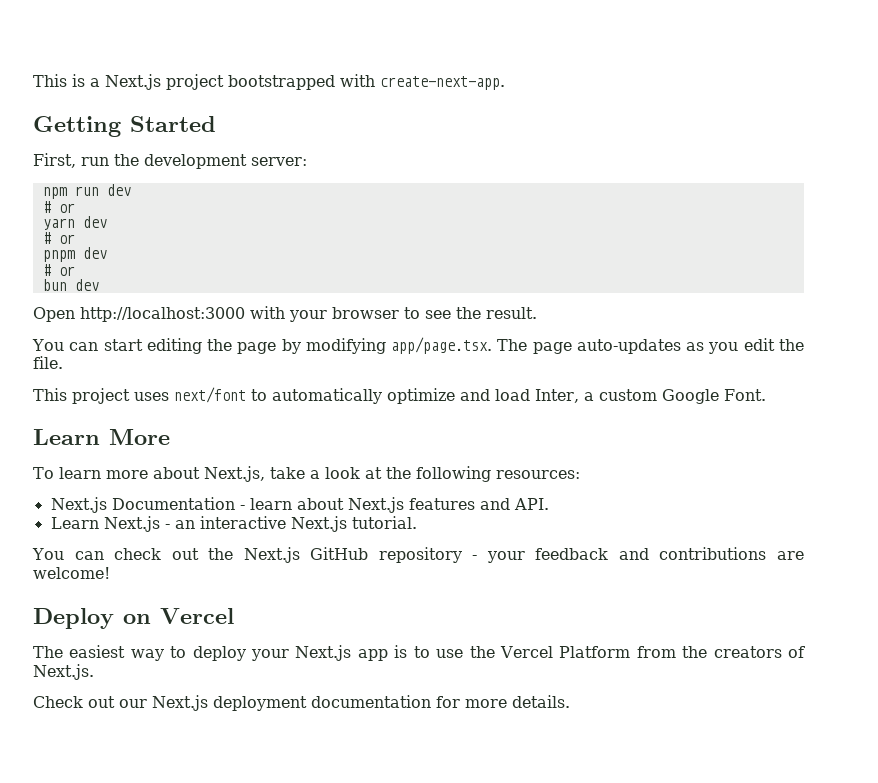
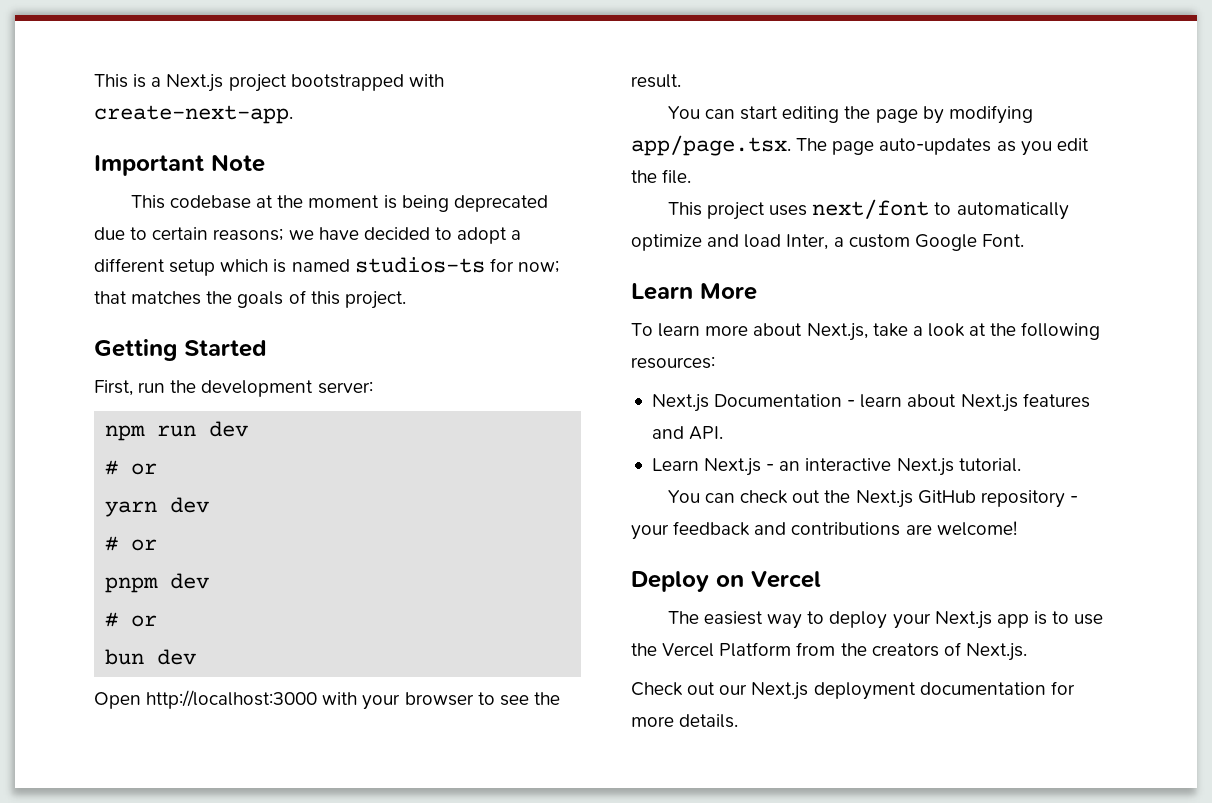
(505, 83) none -> [94,154,265,176] [130,195,548,212] [94,227,522,244] [94,257,559,276] [94,290,406,309] // Important Note // This codebase at the moment is being deprecated due to certain reasons; we have decided to adopt a different setup which is named studios-ts for now; that matches the goals of this project.

